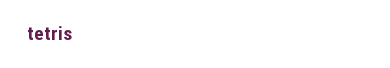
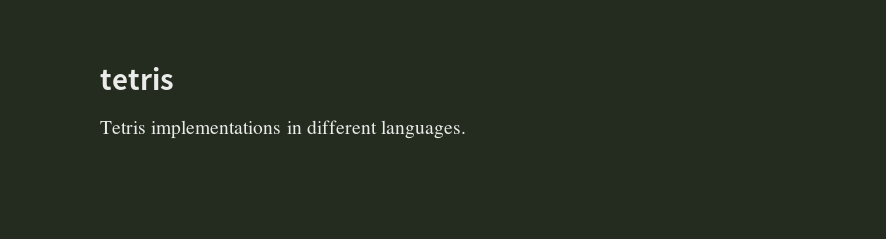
(72, 33) none -> [100,120,467,139] // Tetris implementations in different languages.

